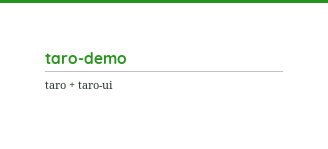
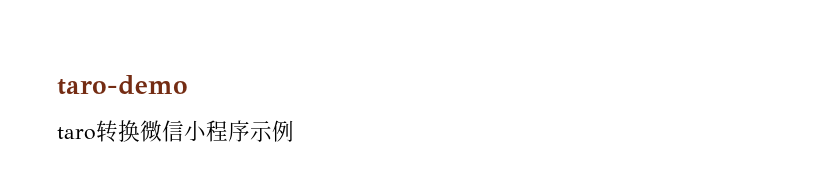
[69,81,113,89] + taro-ui -> [96,120,294,143] 转换微信小程序示例

